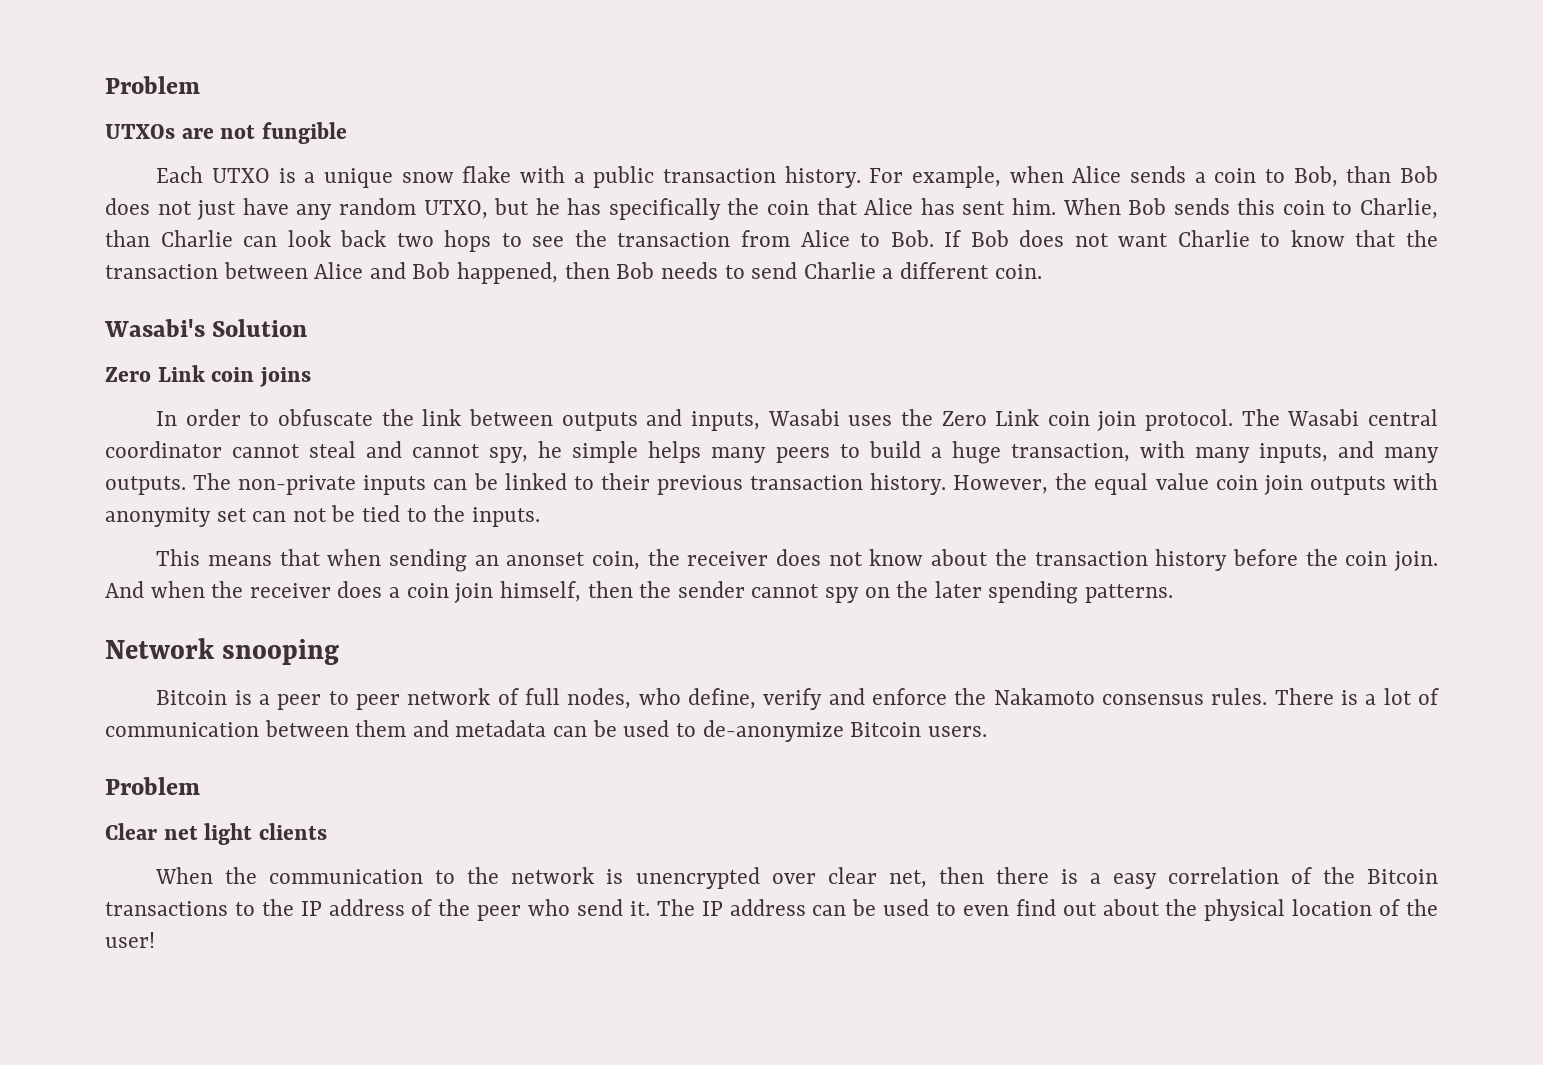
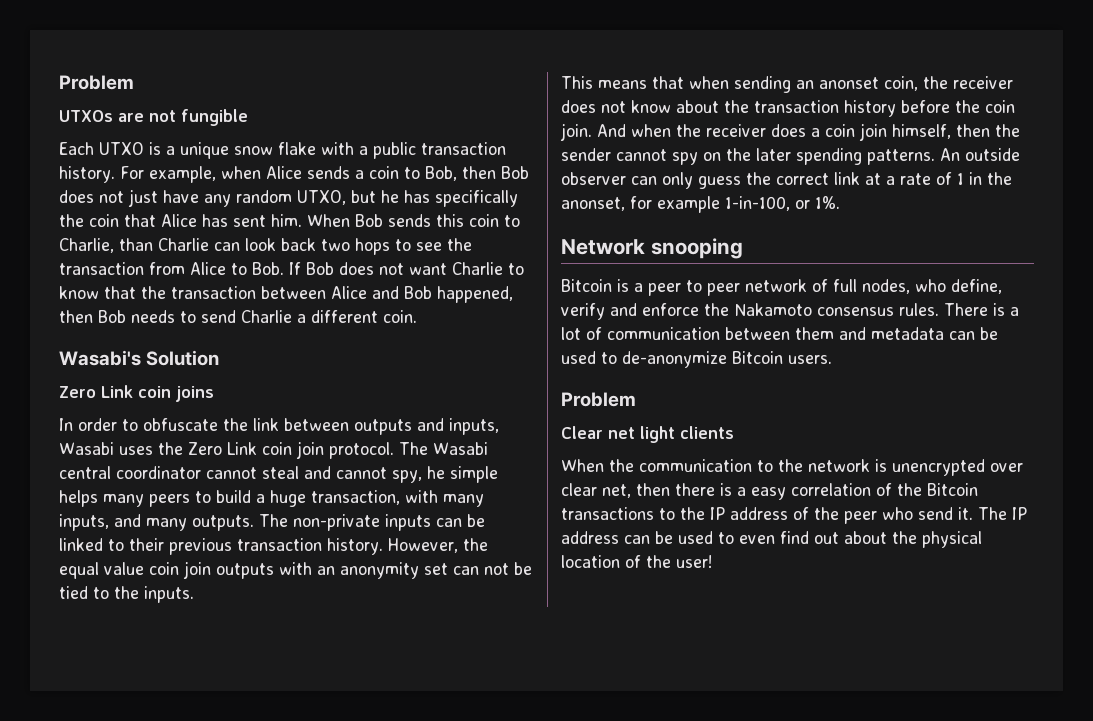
[1346,166,1392,183] than -> [462,166,496,179] then
(1439, 481) none -> [317,566,335,575] an
(1174, 593) none -> [940,148,1020,161] [561,172,1012,189] [561,196,840,213] An outside observer can only guess the correct link at a rate of 1 in the anonset, for example 1-in-100, or 1%.

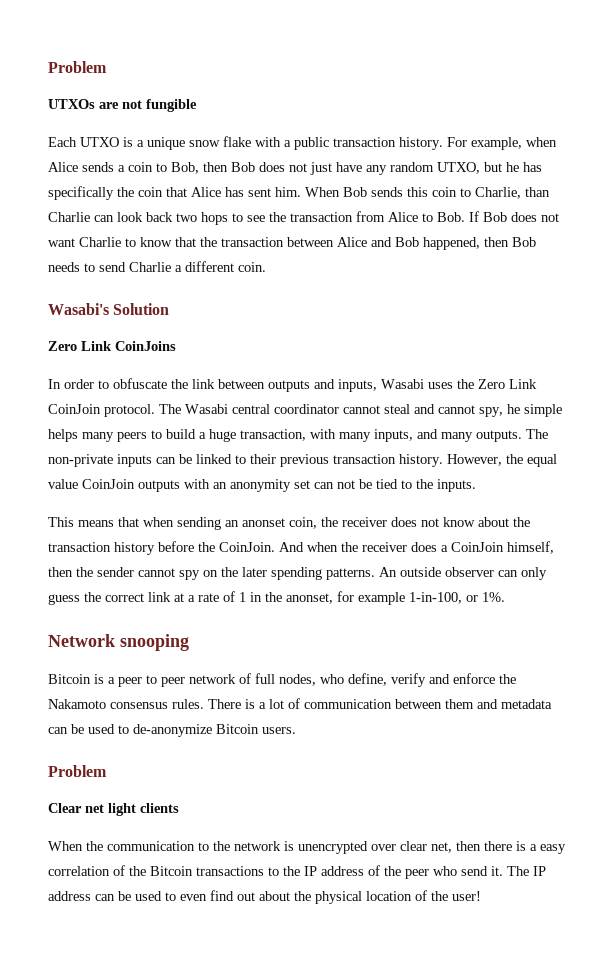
[138,386,214,402] coin joins -> [115,341,176,351] CoinJoins
[262,441,324,459] coin join -> [48,404,101,414] CoinJoin
[149,561,211,579] coin join -> [82,479,135,489] CoinJoin
[985,100,1015,113] [560,123,592,141] coin join. -> [219,542,275,552] CoinJoin.
[825,123,887,141] coin join -> [451,542,504,552] CoinJoin

